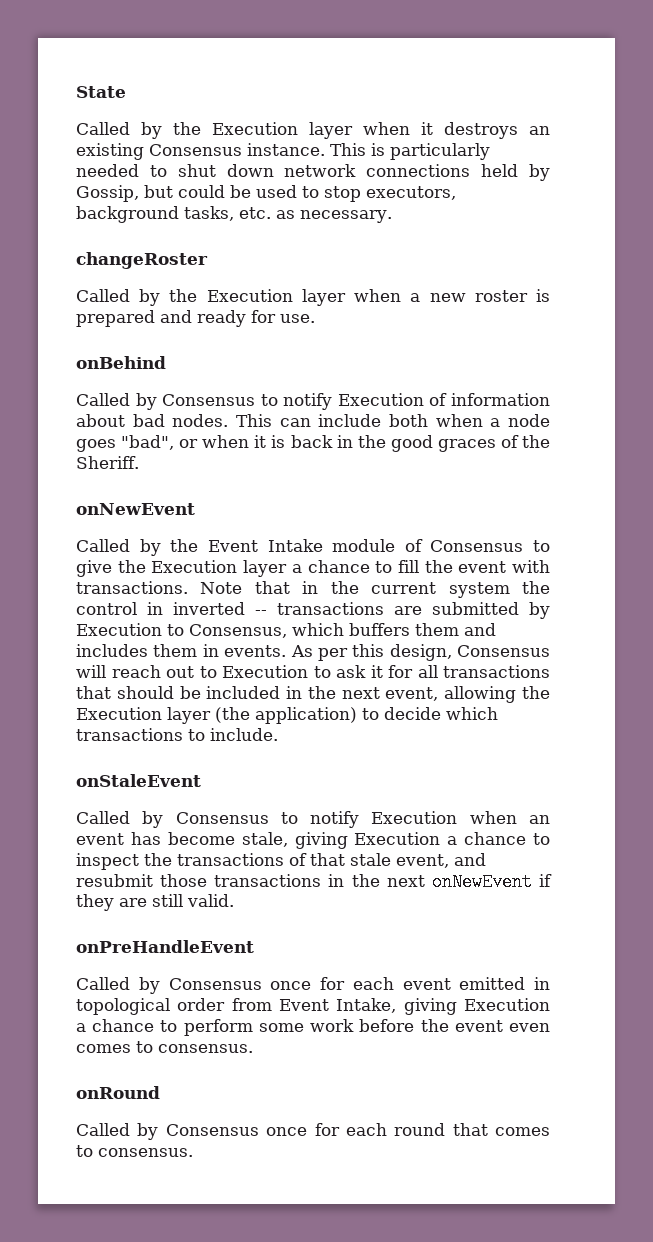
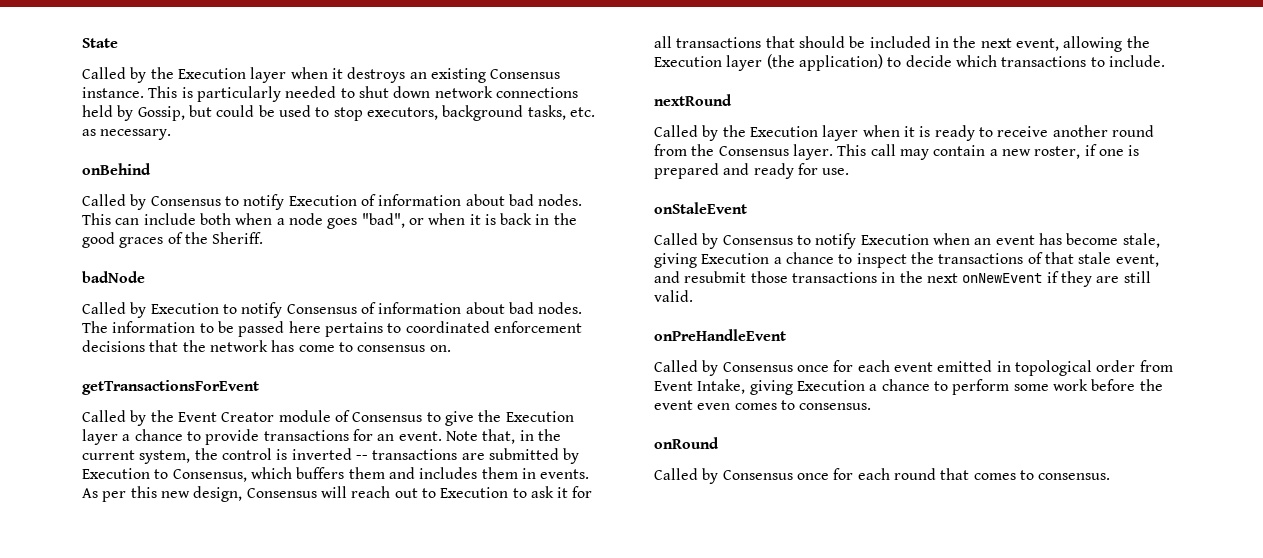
[76,252,208,269] [76,289,550,306] [76,310,315,327] // changeRoster // Called by the Execution layer when a new roster is prepared and ready for use. -> (172, 134) none
[76,503,195,515] onNewEvent -> [82,271,145,283] [82,302,583,318] [82,321,582,337] [82,340,451,352] [82,380,259,395] badNode // Called by Execution to notify Consensus of information about bad nodes. The information to be passed here pertains to coordinated enforcement decisions that the network has come to consensus on. // getTransactionsForEvent
[267,539,323,552] Intake -> [221,412,275,422] Creator
[397,560,550,573] [76,581,290,594] fill the event with transactions. Note that -> [205,429,516,445] provide transactions for an event. Note that,
[448,582,510,598] system -> [139,450,191,464] system,
[147,602,163,615] in -> [276,449,288,460] is
(385, 650) none -> [160,491,190,498] new
(278, 734) none -> [654,94,732,106] [654,125,1154,141] [654,144,1140,160] [654,163,850,179] // nextRound // Called by the Execution layer when it is ready to receive another round from the Consensus layer. This call may contain a new roster, if one is prepared and ready for use.

